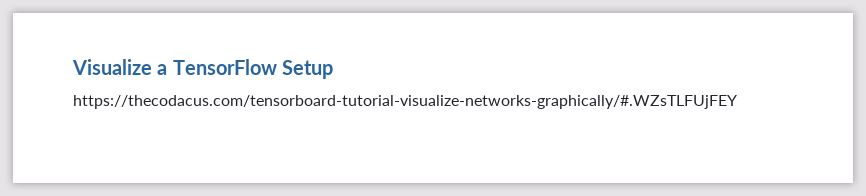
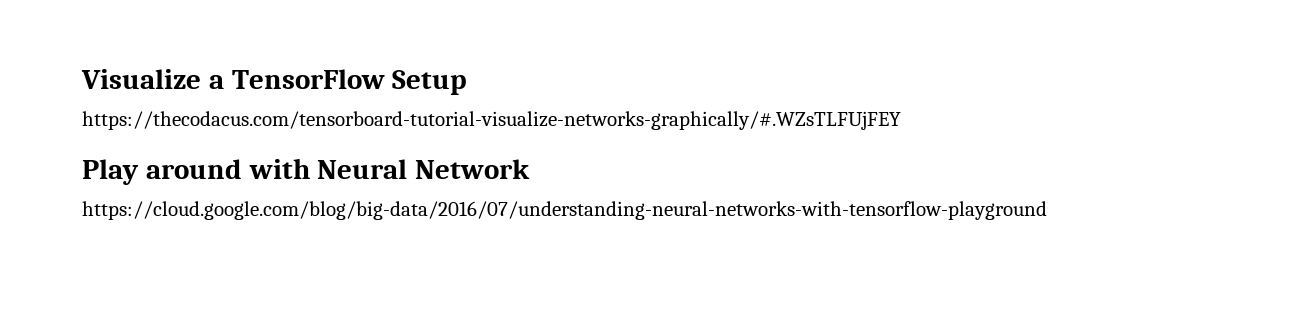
(737, 102) none -> [82,158,531,185] [82,201,1047,220] // Play around with Neural Network // https://cloud.google.com/blog/big-data/2016/07/understanding-neural-networks-with-tensorflow-playground

